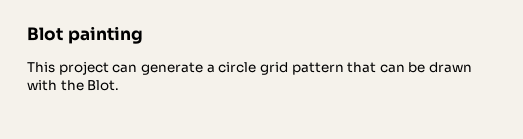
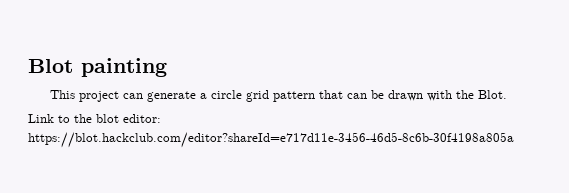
(120, 85) none -> [28,114,161,123] [28,132,514,148] // Link to the blot editor: https://blot.hackclub.com/editor?shareId=e717d11e-3456-46d5-8c6b-30f4198a805a

